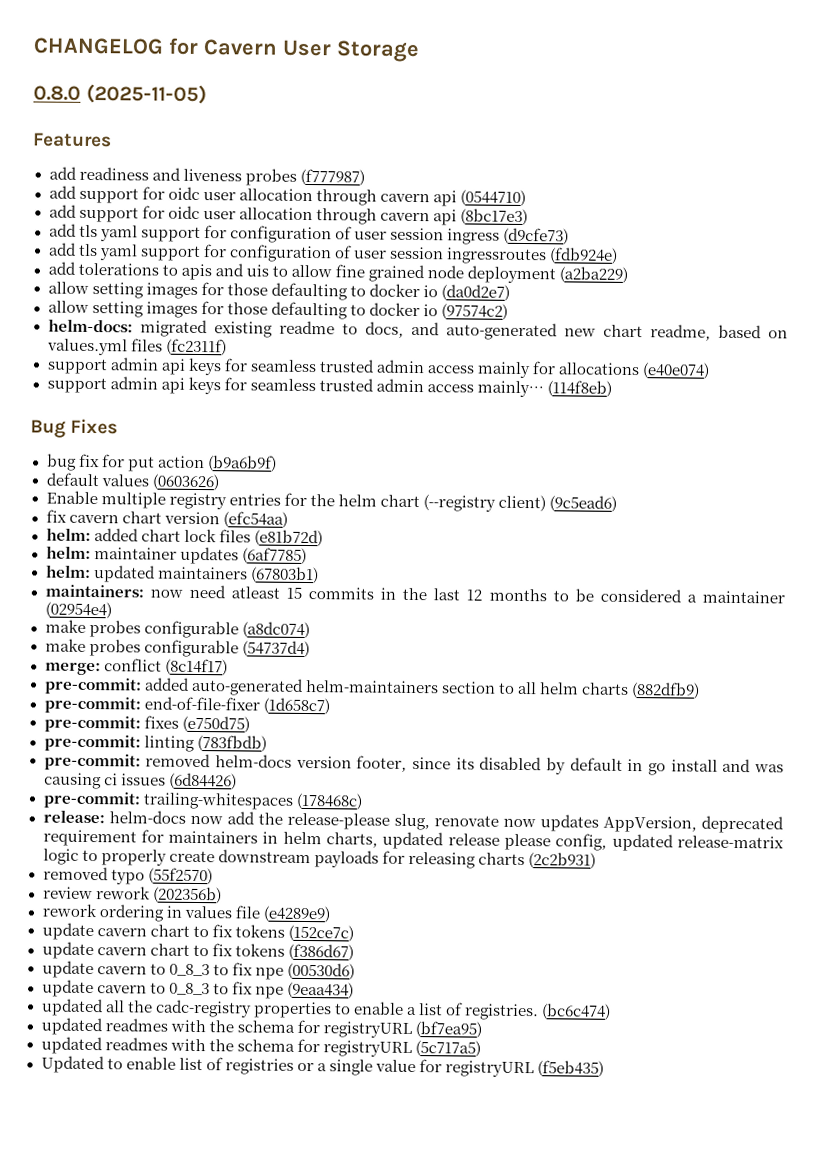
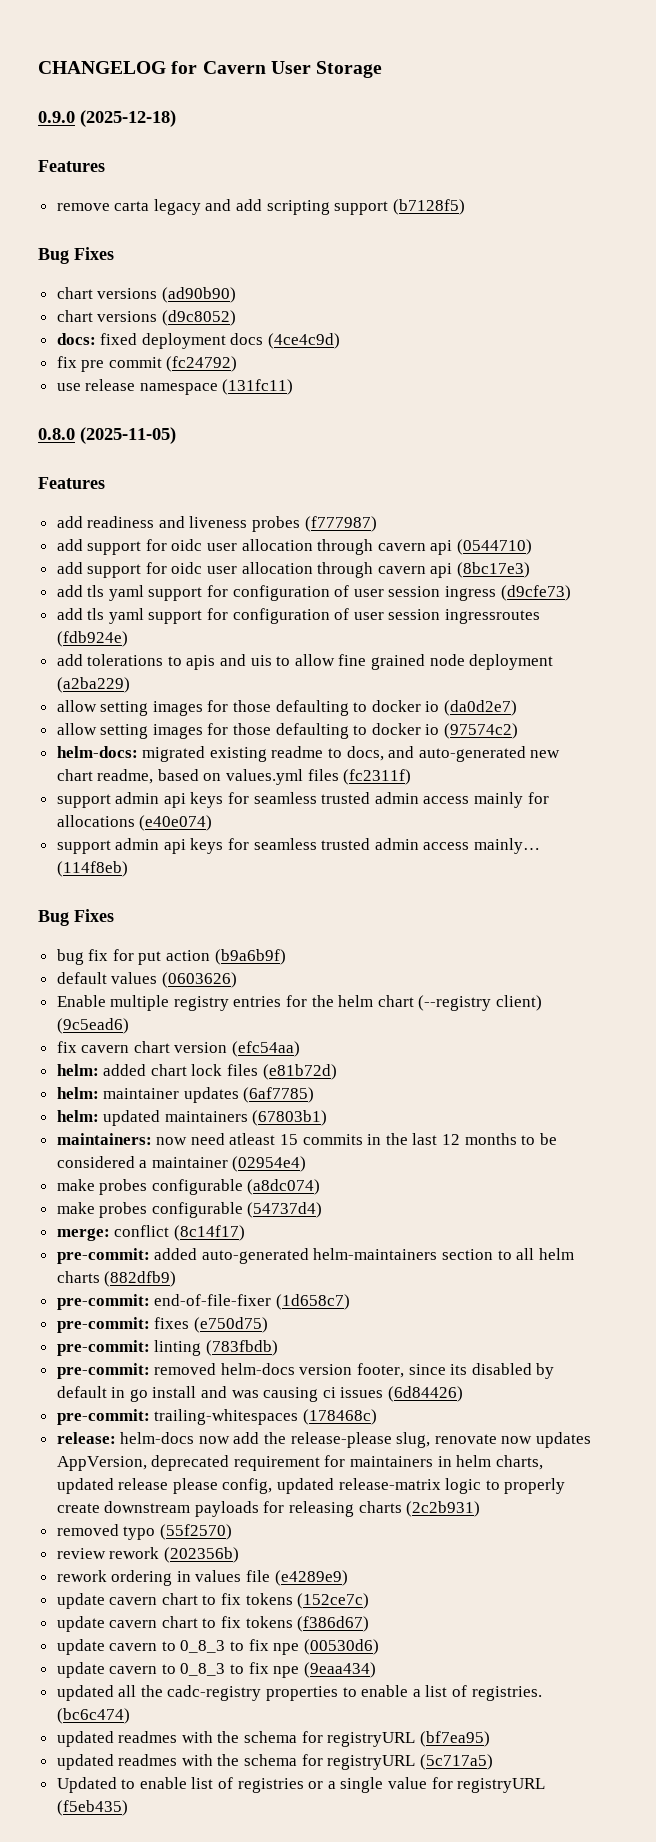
(419, 51) none -> [38,110,176,127] [38,160,105,172] [56,199,465,215] [38,247,114,264] [56,287,236,303] [56,310,236,326] [56,333,341,349] [56,356,238,372] [56,379,294,395] // 0.9.0 (2025-12-18) // Features // remove carta legacy and add scripting support (b7128f5) // Bug Fixes // chart versions (ad90b90) // chart versions (d9c8052) // docs: fixed deployment docs (4ce4c9d) // fix pre commit (fc24792) // use release namespace (131fc11)

